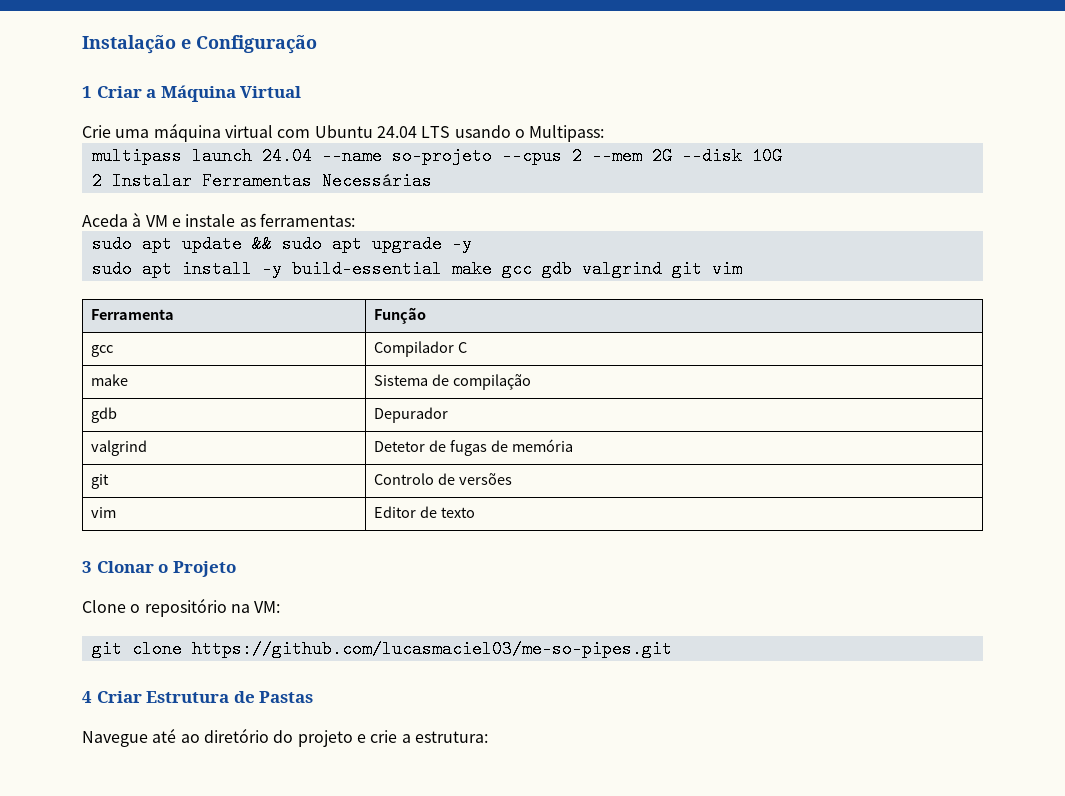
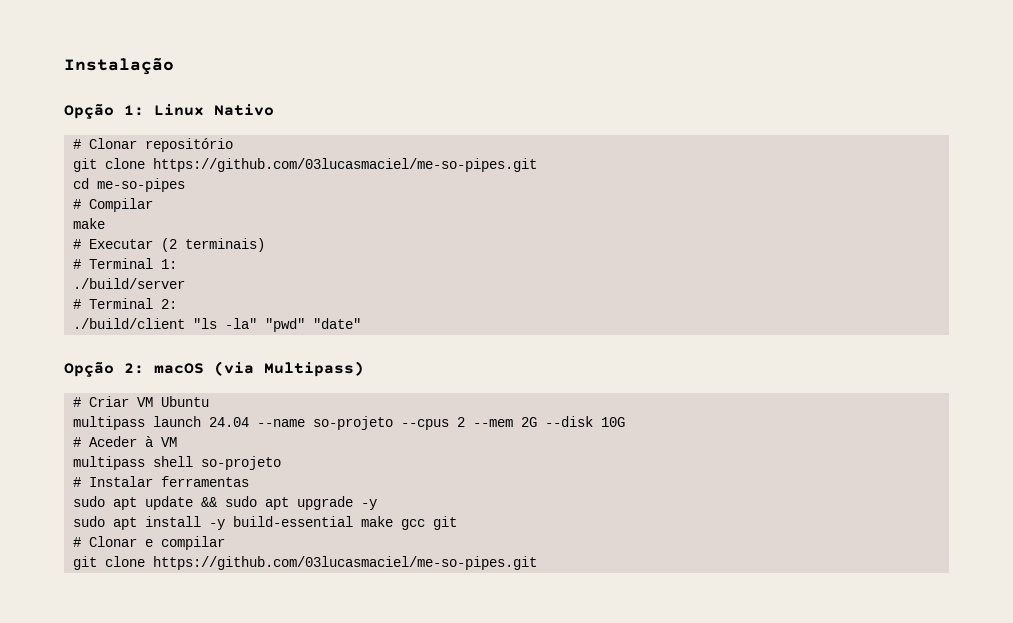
[181,35,317,54] [82,85,302,102] [82,123,605,142] e Configuração // 1 Criar a Máquina Virtual // Crie uma máquina virtual com Ubuntu 24.04 LTS usando o Multipass: -> [64,103,274,119] [73,138,234,152] [73,158,538,172] [73,178,186,192] [73,198,154,212] [73,218,106,229] [73,238,266,252] [73,258,178,269] [73,278,186,289] [73,298,178,309] [73,318,362,332] [64,361,364,377] [73,396,210,407] // Opção 1: Linux Nativo // # Clonar repositório // git clone https://github.com/03lucasmaciel/me-so-pipes.git // cd me-so-pipes // # Compilar // make // # Executar (2 terminais) // # Terminal 1: // ./build/server // # Terminal 2: // ./build/client "ls -la" "pwd" "date" // Opção 2: macOS (via Multipass) // # Criar VM Ubuntu
[91,172,432,190] [82,212,355,227] 2 Instalar Ferramentas Necessárias // Aceda à VM e instale as ferramentas: -> [73,436,178,447] [73,456,282,470] [73,476,250,487] # Aceder à VM // multipass shell so-projeto // # Instalar ferramentas
[541,260,742,278] [91,309,175,320] [374,307,427,324] [91,345,114,357] [374,341,467,357] [91,374,129,386] [374,374,531,390] [91,407,118,423] [374,407,449,423] [91,440,148,456] [374,439,573,456] [91,474,110,489] [374,473,512,485] [91,507,117,518] [374,506,475,518] [82,561,236,577] [82,598,281,617] [91,640,672,658] [82,691,314,703] [82,728,488,747] gdb valgrind git vim // Ferramenta | Função // gcc | Compilador C // make | Sistema de compilação // gdb | Depurador // valgrind | Detetor de fugas de memória // git | Controlo de versões // vim | Editor de texto // 3 Clonar o Projeto // Clone o repositório na VM: // git clone https://github.com/lucasmaciel03/me-so-pipes.git // 4 Criar Estrutura de Pastas // Navegue até ao diretório do projeto e crie a estrutura: -> [433,516,458,530] [73,536,226,550] [73,556,538,570] git // # Clonar e compilar // git clone https://github.com/03lucasmaciel/me-so-pipes.git

